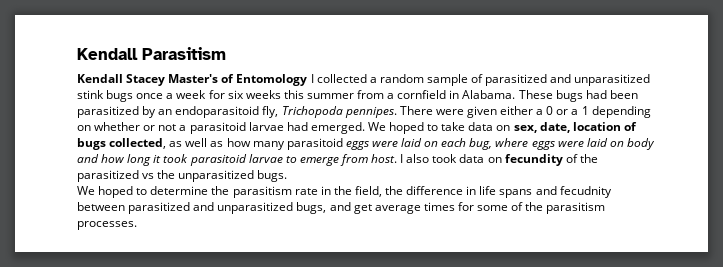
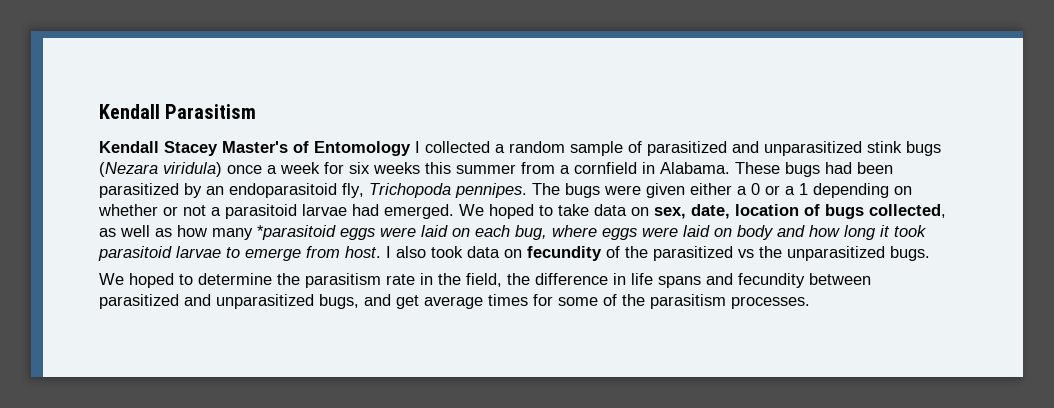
(134, 96) none -> [99,162,222,177] (Nezara viridula)
[399,106,433,115] There -> [532,183,600,198] The bugs
[286,138,343,150] parasitoid -> [257,225,336,240] *parasitoid
[559,186,612,198] fecudnity -> [738,273,805,288] fecundity

